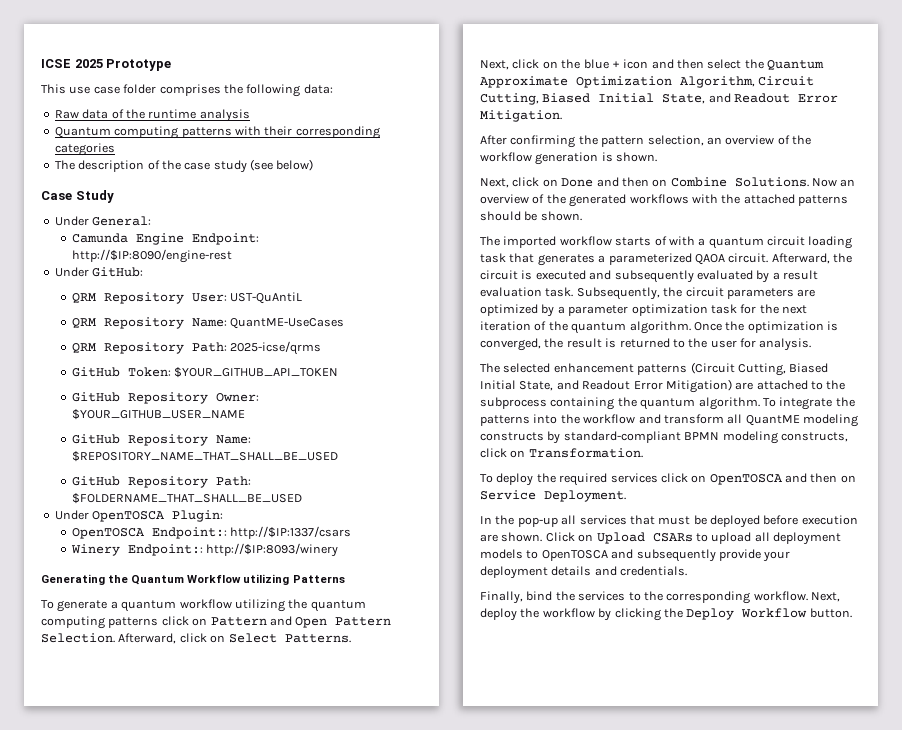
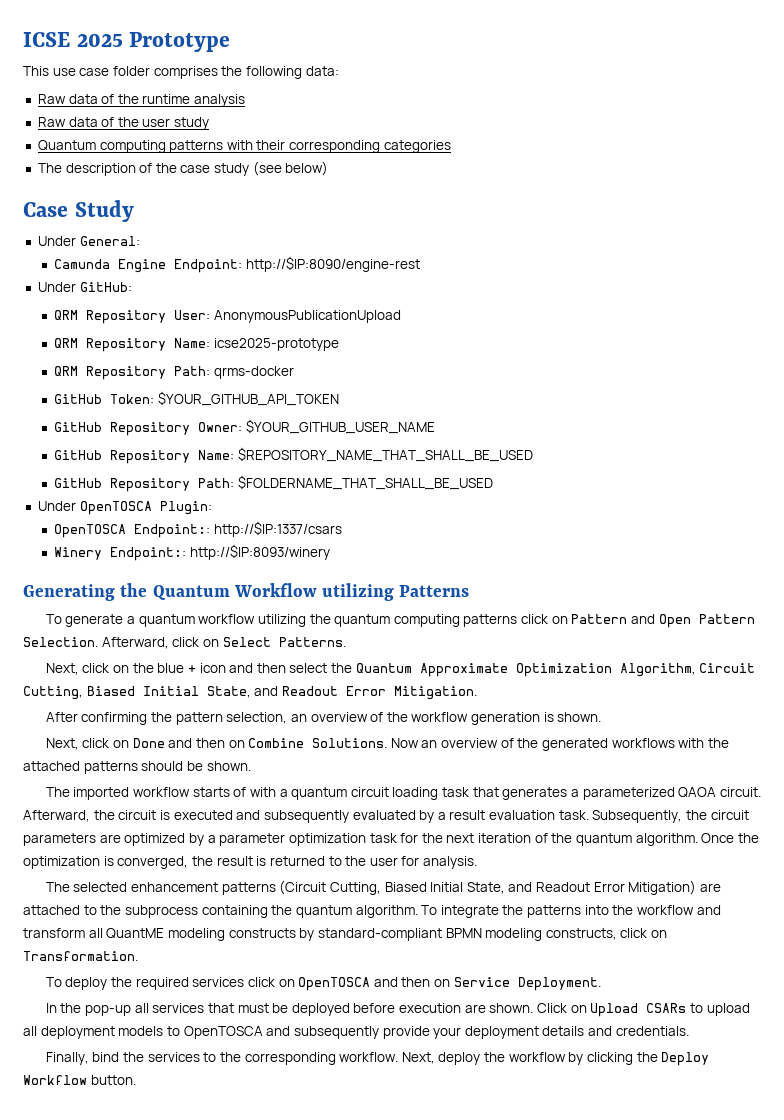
(250, 115) none -> [37,117,210,130] // Raw data of the user study
[230,292,303,304] UST-QuAntiL -> [213,310,401,323] AnonymousPublicationUpload
[230,318,345,329] QuantME-UseCases -> [213,338,339,351] icse2025-prototype
[230,341,322,355] 2025-icse/qrms -> [213,366,294,379] qrms-docker

